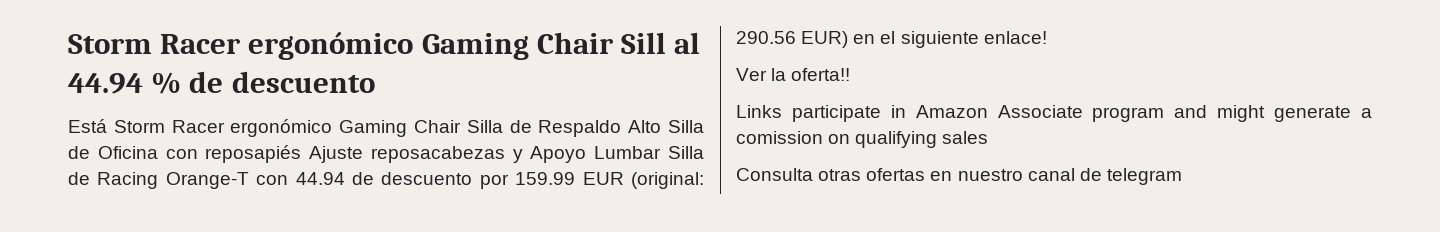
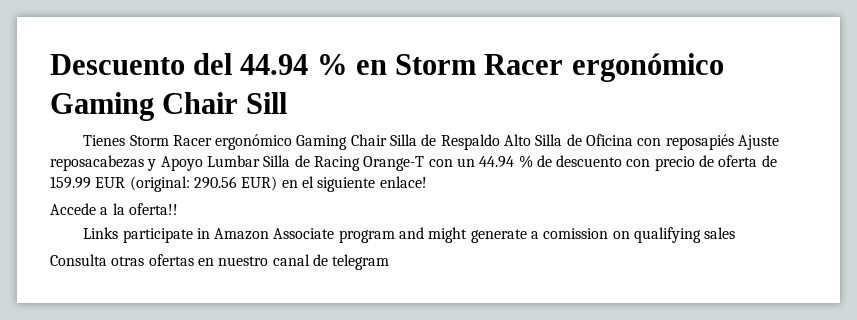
(68, 44) none -> [50,53,387,75] Descuento del 44.94 % en
[674,32,701,54] [68,71,375,94] [68,119,107,133] al 44.94 % de descuento // Está -> [83,135,126,146] // Tienes
[295,172,509,189] 44.94 de descuento por -> [456,155,777,171] un 44.94 % de descuento con precio de oferta de
[736,68,767,81] Ver -> [50,203,109,215] Accede a

